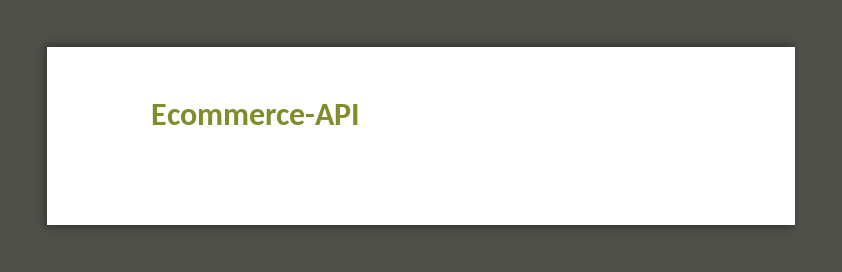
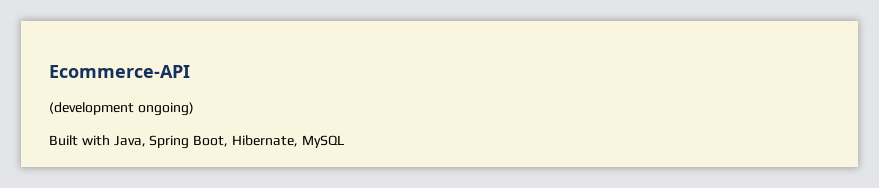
(360, 114) none -> [49,102,194,116] [49,135,344,149] // (development ongoing) // Built with Java, Spring Boot, Hibernate, MySQL

